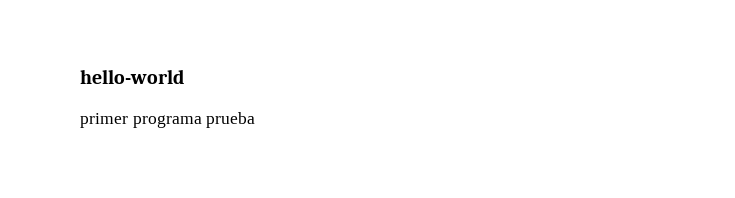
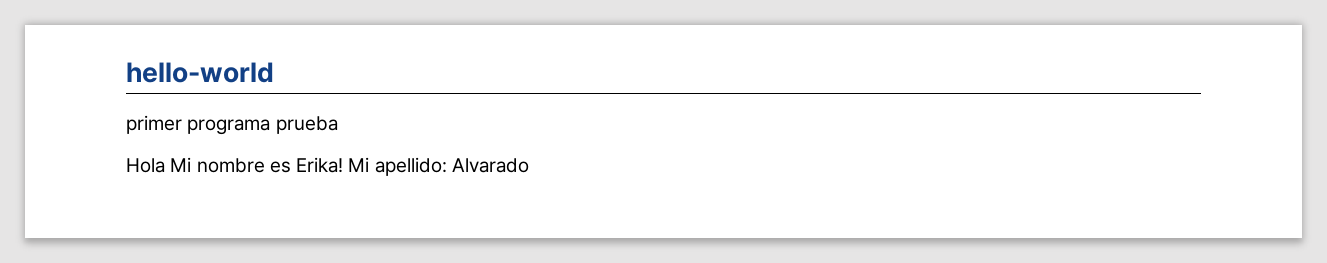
(256, 120) none -> [126,157,529,176] // Hola Mi nombre es Erika! Mi apellido: Alvarado

